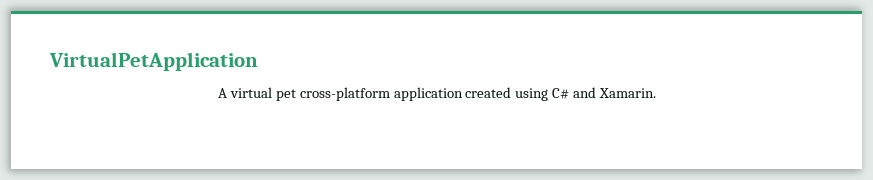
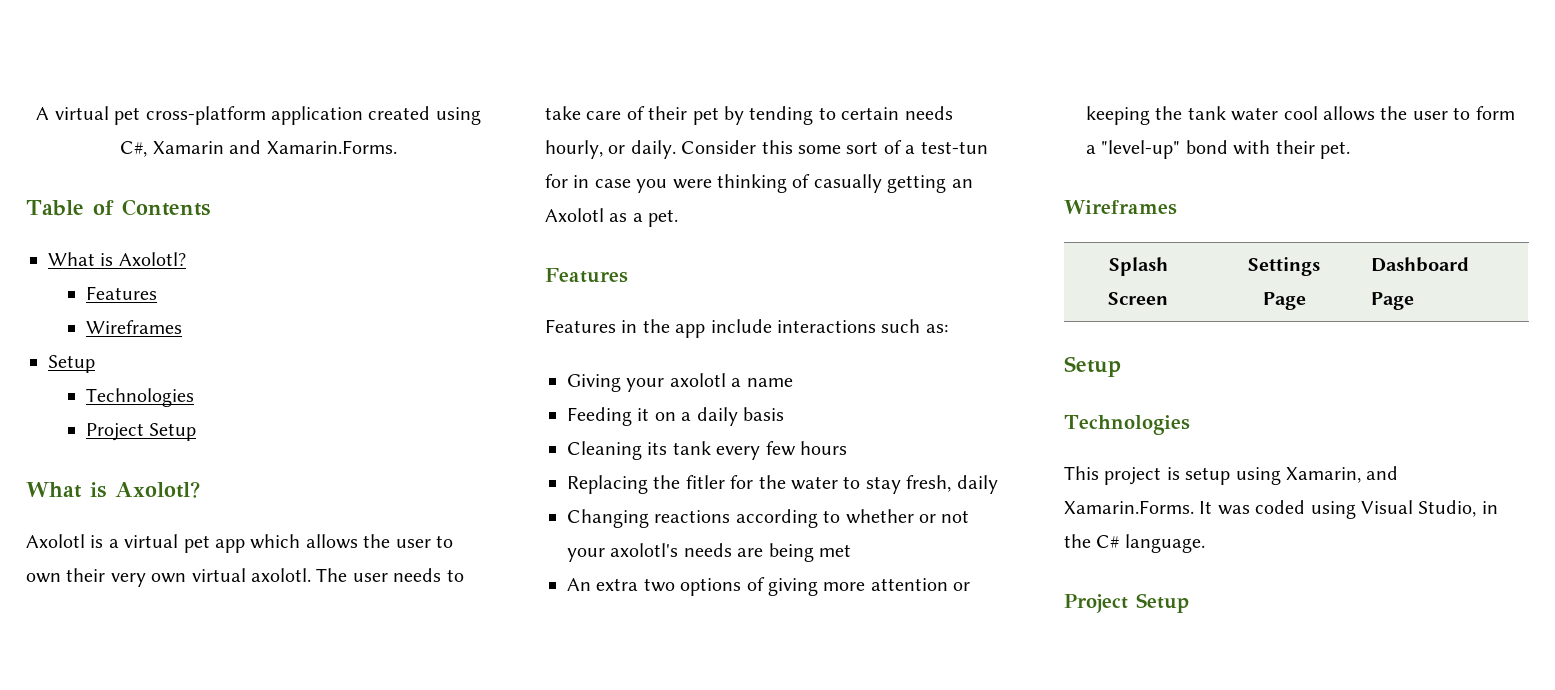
[49,52,258,71] VirtualPetApplication // -> (36, 113) none
[552,87,657,99] C# and Xamarin. -> [120,140,397,157] [26,199,210,216] [48,252,186,266] [85,286,157,300] [85,320,182,334] [48,355,95,373] [85,388,194,407] [85,423,196,441] [26,481,200,498] [26,534,453,553] [26,568,464,587] [545,106,953,125] [545,140,988,159] [545,174,973,193] [545,208,679,227] [545,268,628,283] [545,319,948,338] [567,373,793,392] [567,407,784,426] [567,441,847,460] [567,475,998,494] [567,509,970,528] [567,543,851,562] [567,577,971,596] [1086,106,1515,125] [1086,140,1350,159] [1064,200,1177,215] [1108,257,1168,276] [1108,292,1168,305] [1248,257,1320,276] [1262,292,1306,310] [1371,257,1470,272] [1371,292,1415,310] [1064,356,1121,377] [1064,415,1190,435] [1064,466,1399,485] [1064,500,1498,519] [1064,534,1205,553] [1064,593,1189,613] C#, Xamarin and Xamarin.Forms. // Table of Contents // What is Axolotl? // Features // Wireframes // Setup // Technologies // Project Setup // What is Axolotl? // Axolotl is a virtual pet app which allows the user to own their very own virtual axolotl. The user needs to take care of their pet by tending to certain needs hourly, or daily. Consider this some sort of a test-tun for in case you were thinking of casually getting an Axolotl as a pet. // Features // Features in the app include interactions such as: // Giving your axolotl a name // Feeding it on a daily basis // Cleaning its tank every few hours // Replacing the fitler for the water to stay fresh, daily // Changing reactions according to whether or not your axolotl's needs are being met // An extra two options of giving more attention or keeping the tank water cool allows the user to form a "level-up" bond with their pet. // Wireframes // Splash Screen | Settings Page | Dashboard Page // Setup // Technologies // This project is setup using Xamarin, and Xamarin.Forms. It was coded using Visual Studio, in the C# language. // Project Setup

